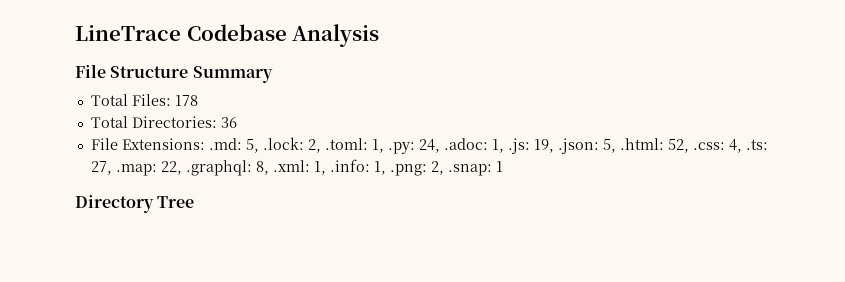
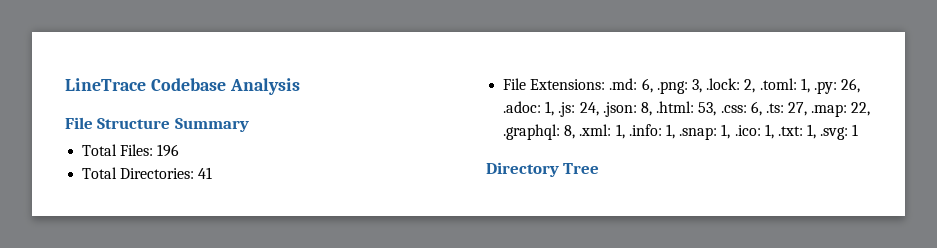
[174,95,198,106] 178 -> [157,144,180,157] 196
[220,117,237,128] 36 -> [198,167,213,179] 41
[245,139,259,153] 5, -> [641,78,702,94] 6, .png: 3,
[418,139,440,153] 24, -> [841,78,861,93] 26,
[533,138,742,154] 19, .json: 5, .html: 52, .css: 4, -> [579,101,762,117] 24, .json: 8, .html: 53, .css: 6,
[389,161,492,176] .png: 2, .snap: -> [679,124,849,140] .snap: 1, .ico: 1, .txt: 1, .svg:

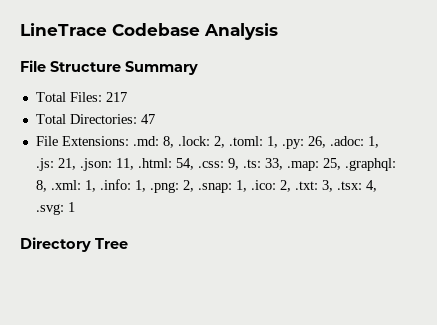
[157,144,180,157] 196 -> [105,92,127,102] 217
[198,167,213,179] 41 -> [140,114,155,124] 47
[641,78,702,94] 6, .png: 3, -> [162,136,174,148] 8,
[579,101,871,117] 24, .json: 8, .html: 53, .css: 6, .ts: 27, .map: 22, -> [57,158,341,171] 21, .json: 11, .html: 54, .css: 9, .ts: 33, .map: 25,
(675, 131) none -> [149,180,194,193] .png: 2,
[764,124,817,139] 1, .txt: 1, -> [279,180,377,192] 2, .txt: 3, .tsx: 4,

